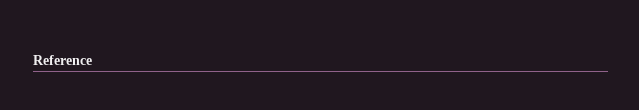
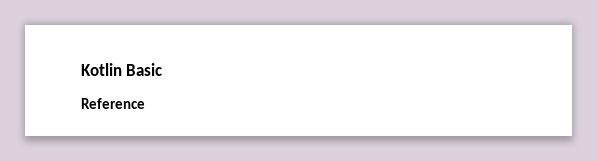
(33, 60) none -> [81,63,163,76] Kotlin Basic //

